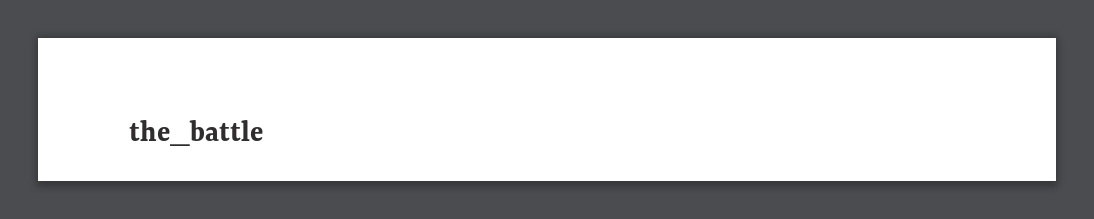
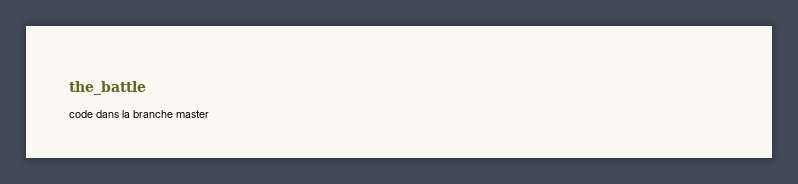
(263, 133) none -> [69,110,209,118] // code dans la branche master

